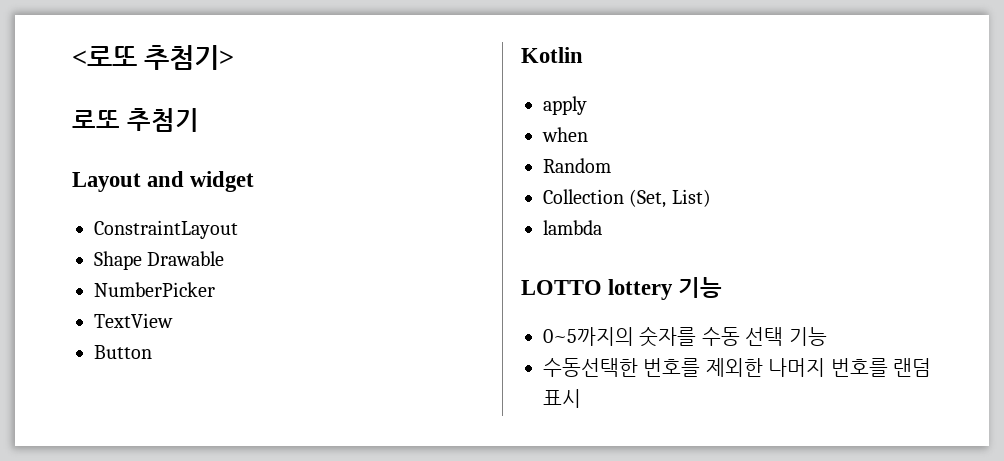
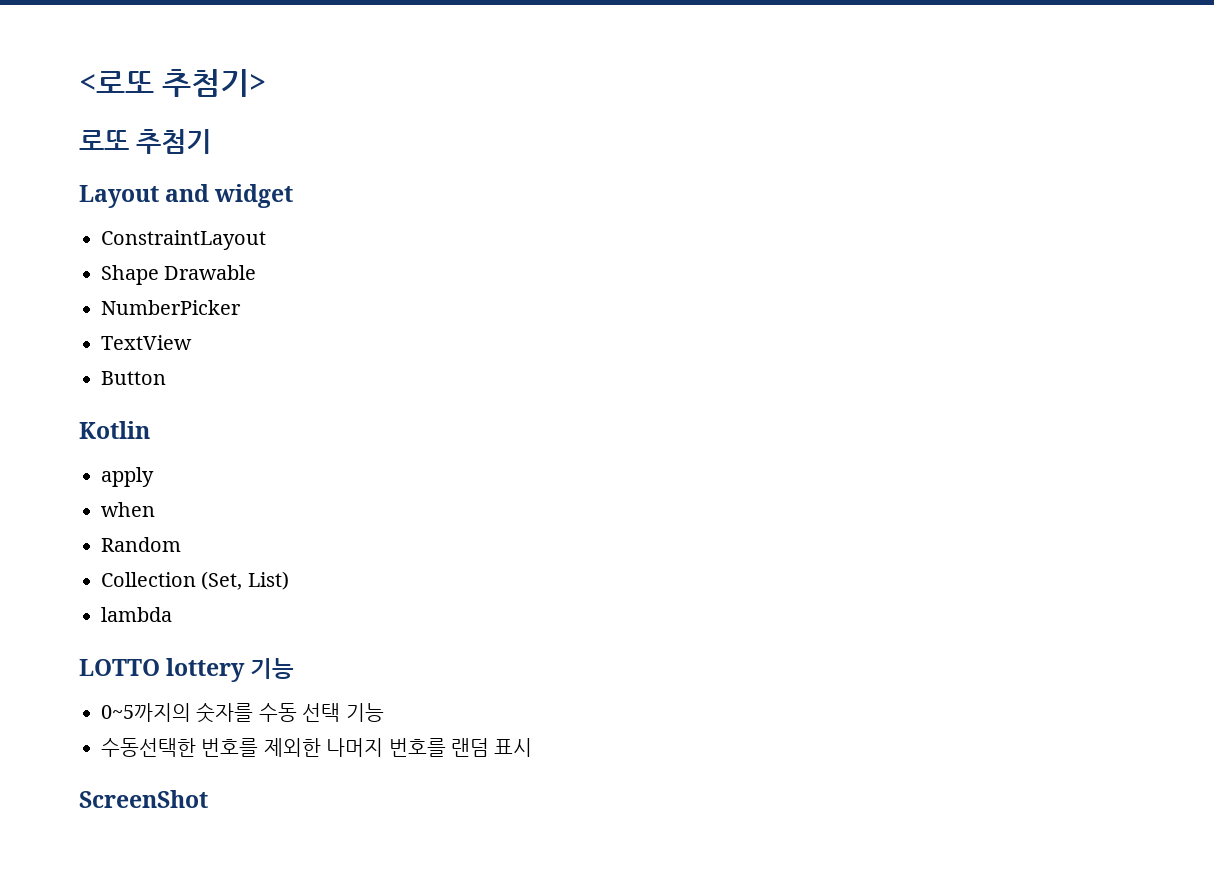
(581, 398) none -> [79,790,208,808] // ScreenShot

